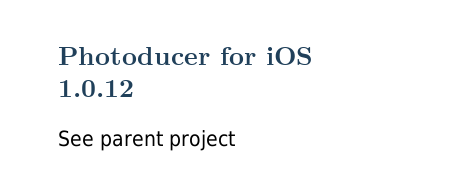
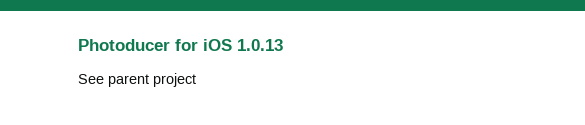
[58,80,134,97] 1.0.12 -> [237,39,283,51] 1.0.13

